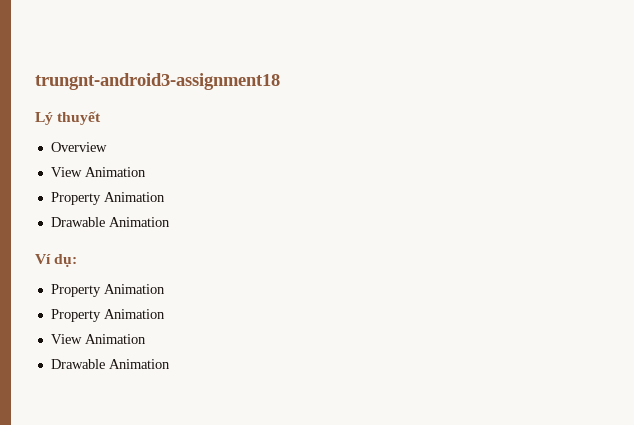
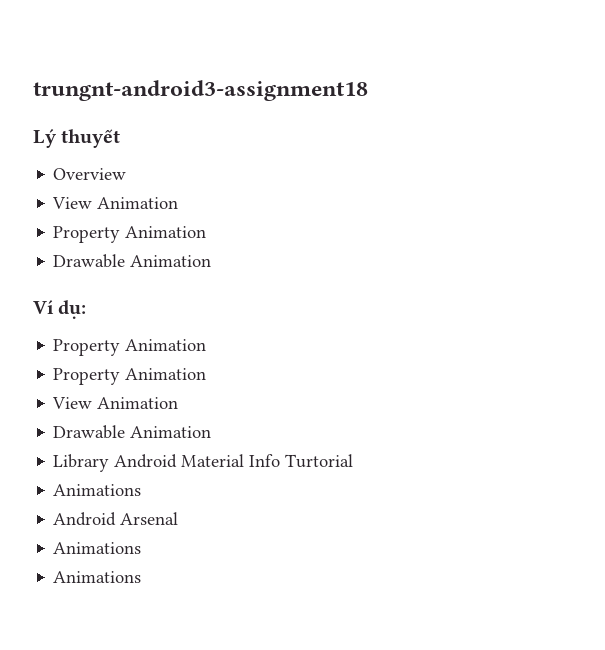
(170, 364) none -> [53,454,354,472] [53,484,142,496] [53,512,179,526] [53,542,142,554] [53,571,142,583] // Library Android Material Info Turtorial // Animations // Android Arsenal // Animations // Animations

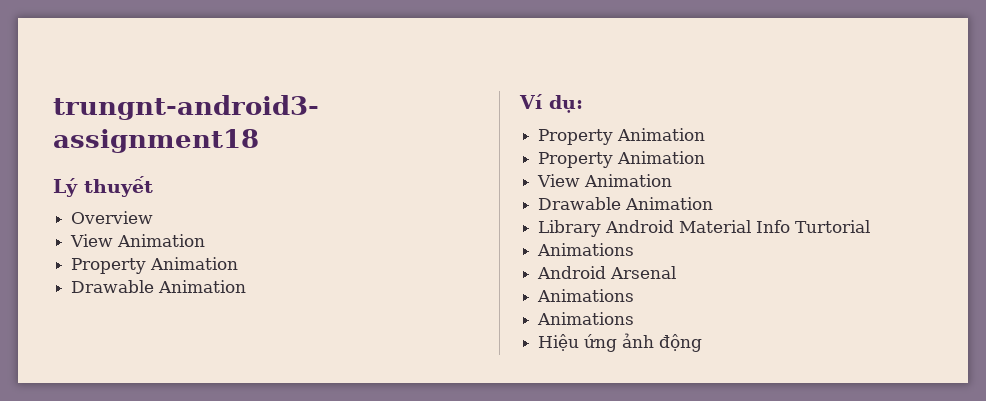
(142, 577) none -> [538,333,703,352] // Hiệu ứng ảnh động

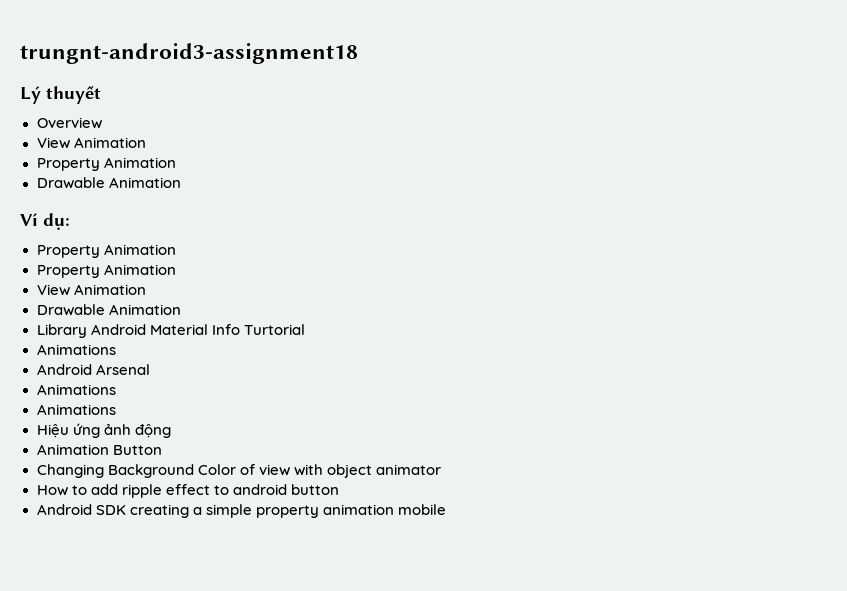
(703, 343) none -> [36,444,162,455] [36,464,441,478] [36,484,339,498] [36,504,446,518] // Animation Button // Changing Background Color of view with object animator // How to add ripple effect to android button // Android SDK creating a simple property animation mobile

